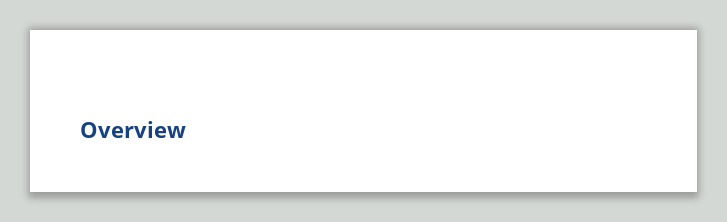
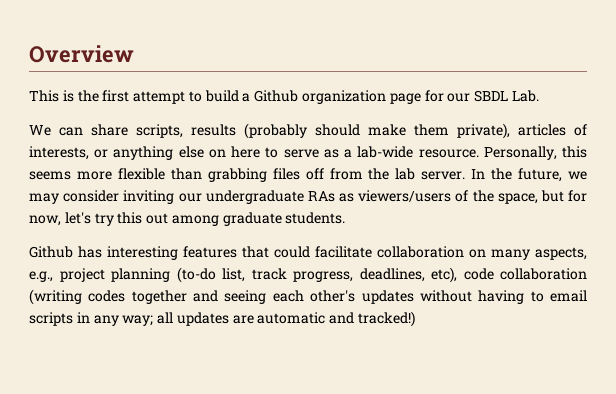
(186, 129) none -> [29,90,539,104] [29,123,587,139] [29,146,587,160] [29,168,588,182] [29,190,587,204] [29,212,346,226] [29,246,587,260] [29,267,587,283] [29,289,588,305] [29,311,416,327] // This is the first attempt to build a Github organization page for our SBDL Lab. // We can share scripts, results (probably should make them private), articles of interests, or anything else on here to serve as a lab-wide resource. Personally, this seems more flexible than grabbing files off from the lab server. In the future, we may consider inviting our undergraduate RAs as viewers/users of the space, but for now, let's try this out among graduate students. // Github has interesting features that could facilitate collaboration on many aspects, e.g., project planning (to-do list, track progress, deadlines, etc), code collaboration (writing codes together and seeing each other's updates without having to email scripts in any way; all updates are automatic and tracked!)

